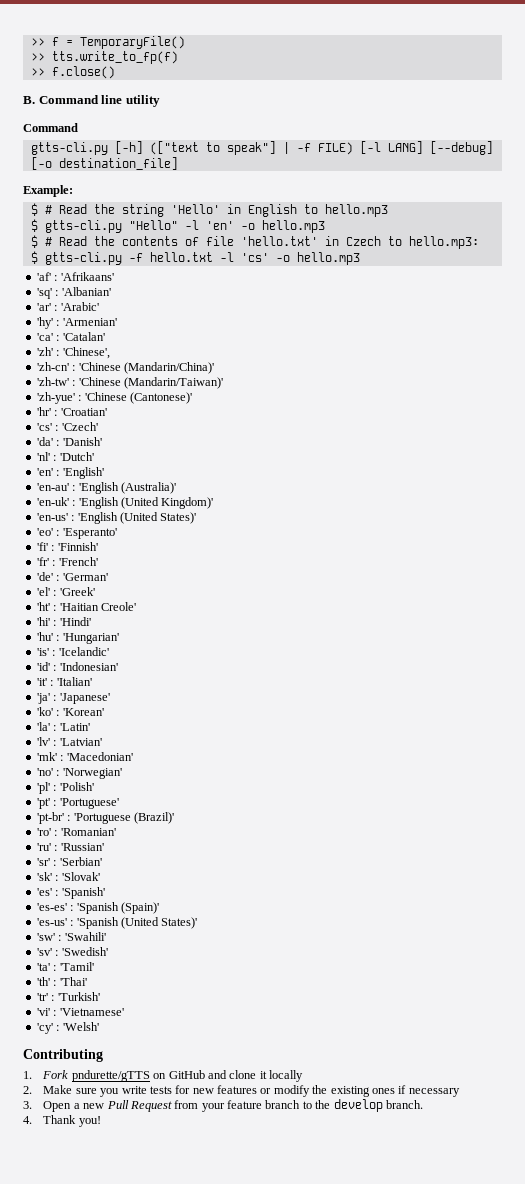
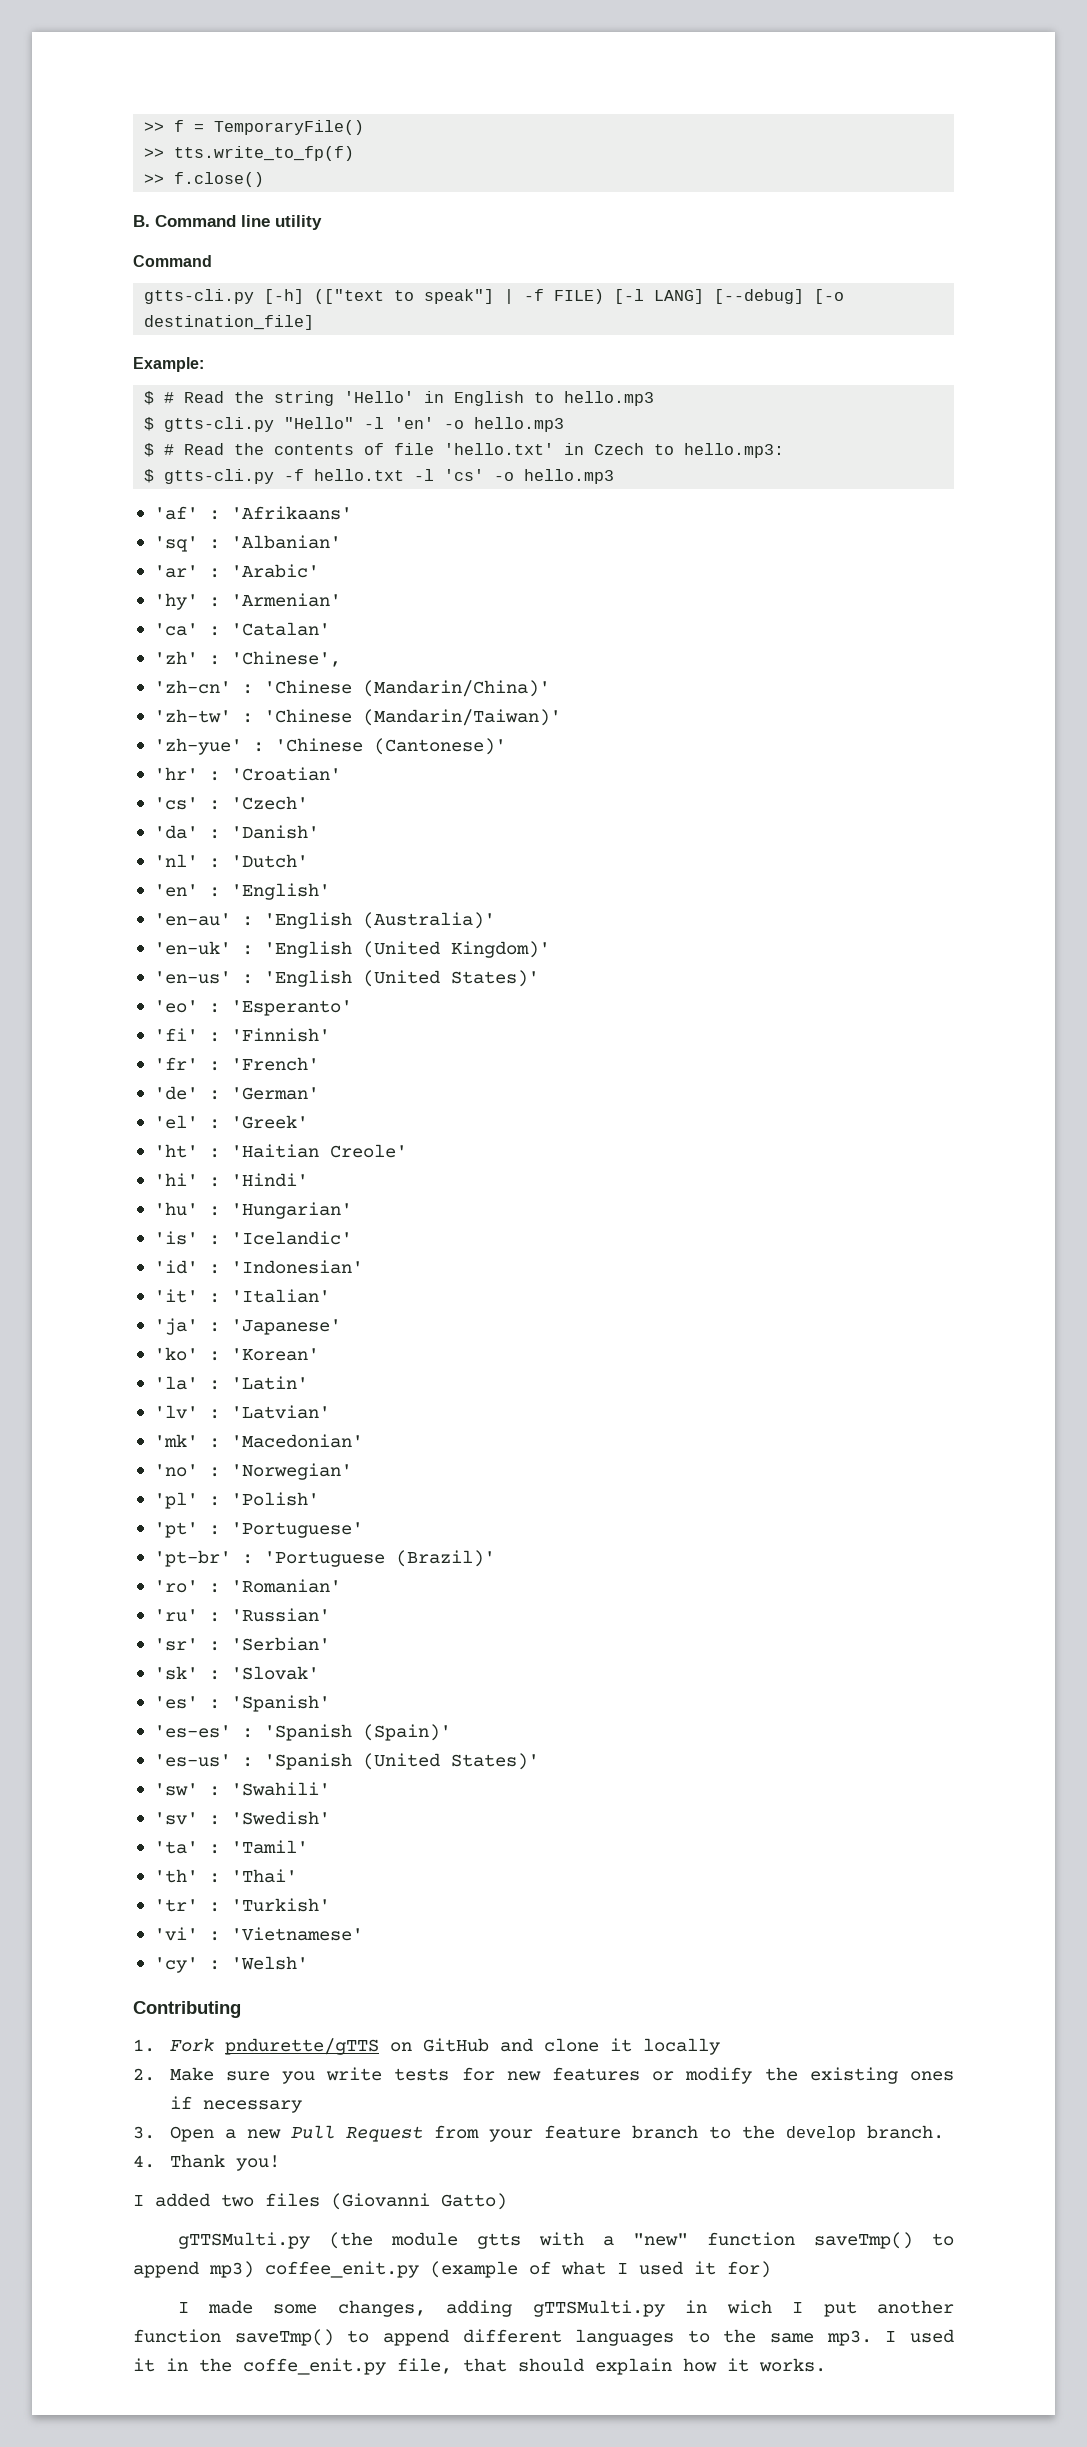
(101, 1121) none -> [133,2193,507,2210] [177,2232,955,2249] [133,2261,771,2278] [177,2300,954,2317] [133,2329,954,2346] [133,2358,826,2375] // I added two files (Giovanni Gatto) // gTTSMulti.py (the module gtts with a "new" function saveTmp() to append mp3) coffee_enit.py (example of what I used it for) // I made some changes, adding gTTSMulti.py in wich I put another function saveTmp() to append different languages to the same mp3. I used it in the coffe_enit.py file, that should explain how it works.

